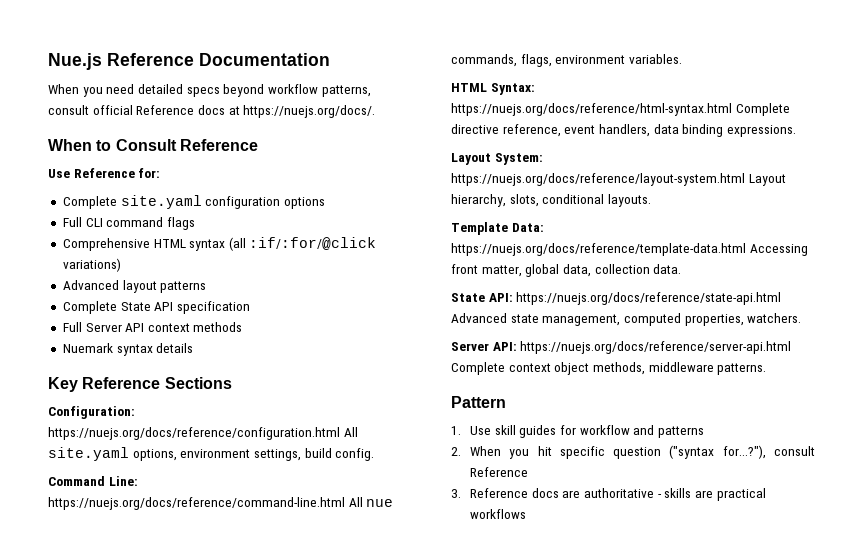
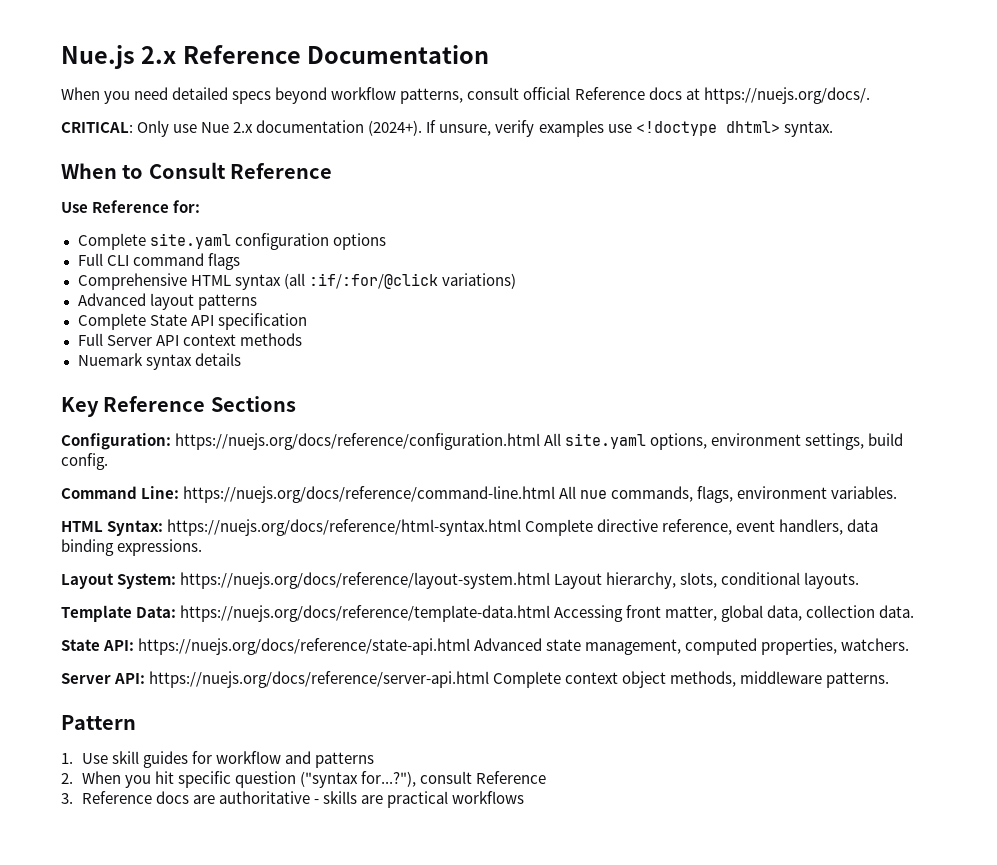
(102, 61) none -> [141,46,177,64] 2.x
(376, 111) none -> [61,120,833,137] // CRITICAL: Only use Nue 2.x documentation (2024+). If unsure, verify examples use <!doctype dhtml> syntax.

